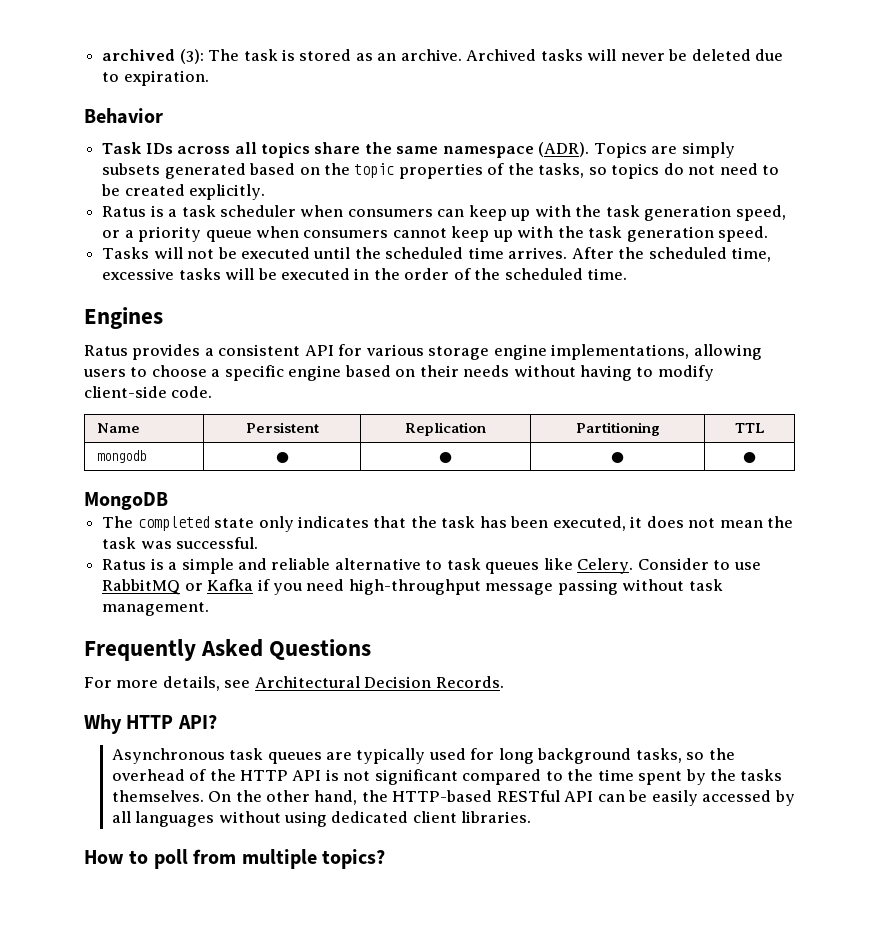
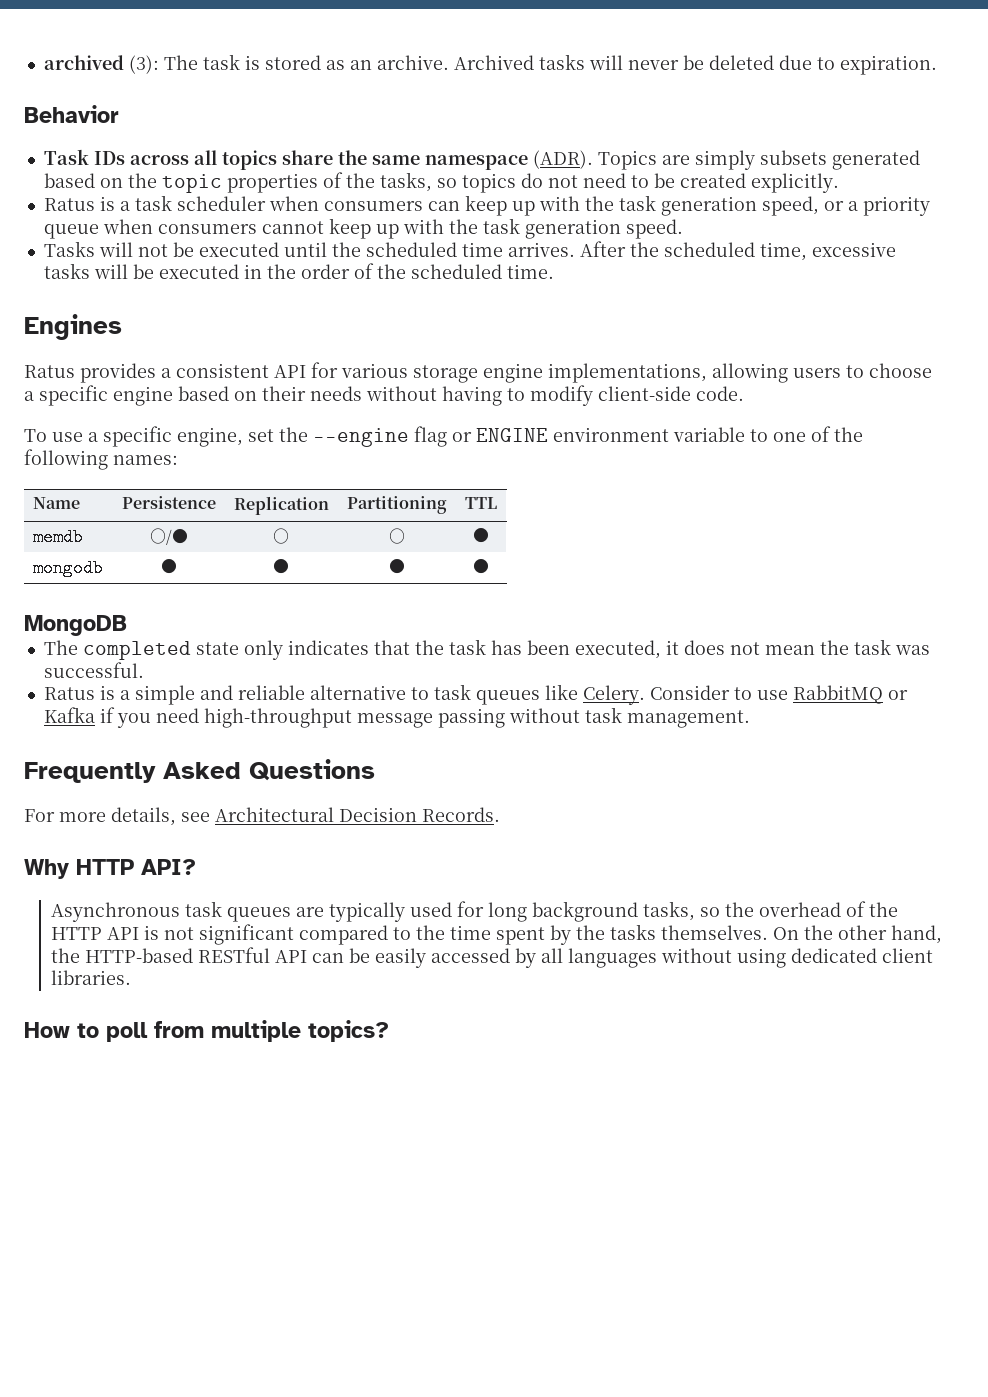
(213, 392) none -> [24,426,863,447] [24,449,178,470] // To use a specific engine, set the --engine flag or ENGINE environment variable to one of the following names:
[245,422,319,433] Persistent -> [121,496,216,509] Persistence
(765, 428) none -> [32,528,83,546] [149,528,188,545] [273,528,289,544] [388,528,405,544] [473,528,489,543] // memdb | ○/● | ○ | ○ | ●

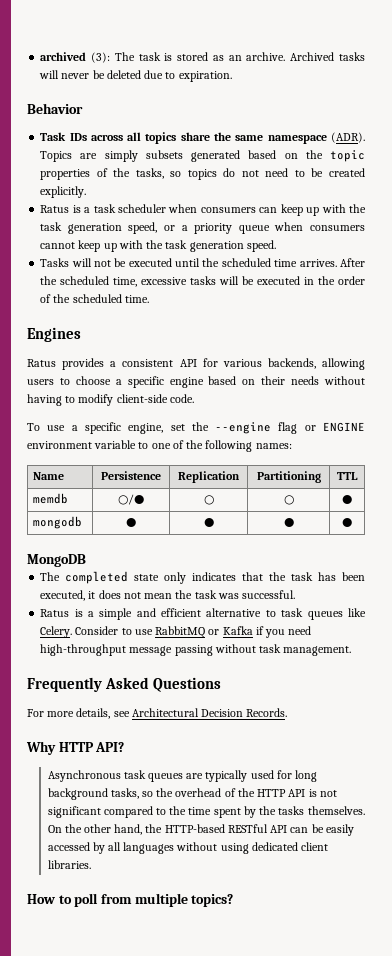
[413,363,707,383] storage engine implementations, -> [267,358,316,369] backends,
[237,685,305,700] reliable -> [161,608,202,617] efficient

